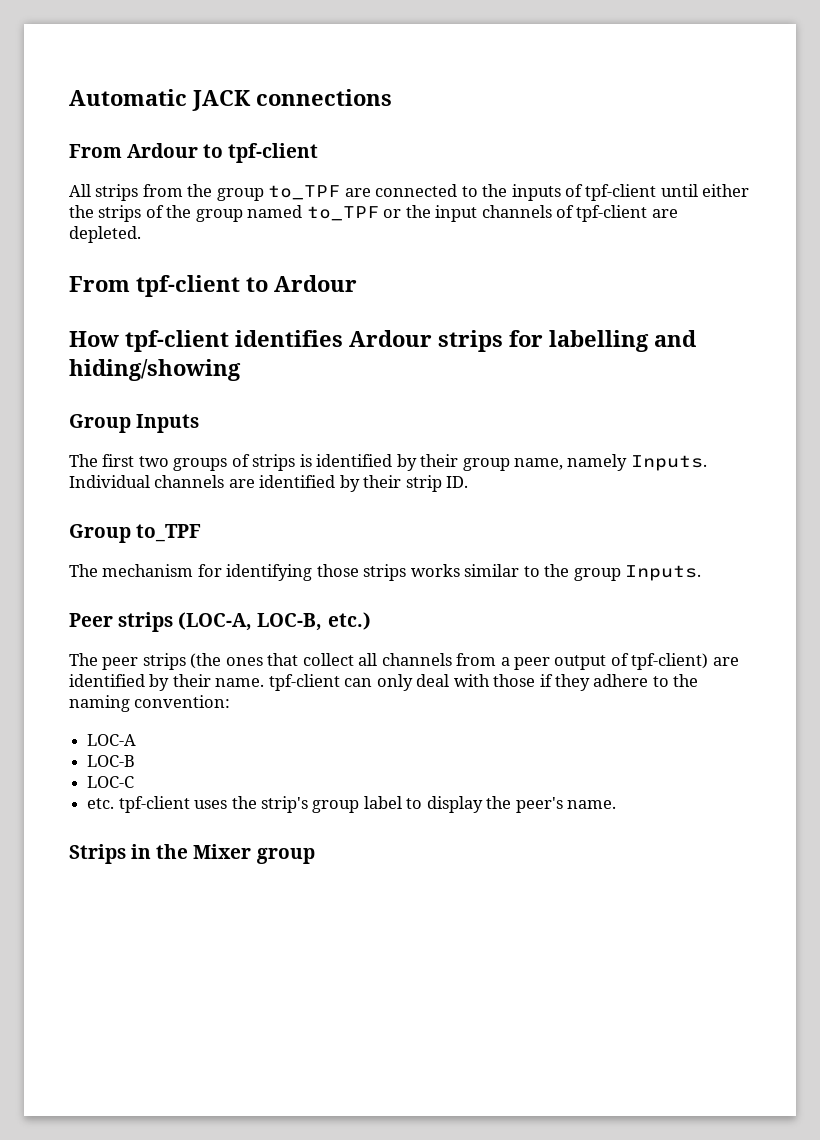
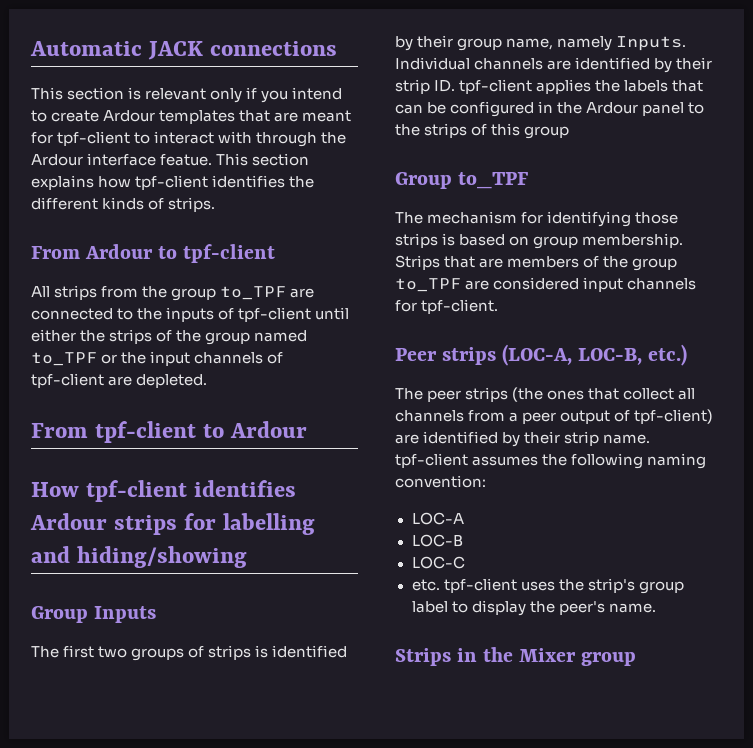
(392, 97) none -> [31,87,343,103] [31,110,352,124] [31,131,347,147] [31,153,310,166] [31,175,315,190] [31,197,216,212] // This section is relevant only if you intend to create Ardour templates that are meant for tpf-client to interact with through the Ardour interface featue. This section explains how tpf-client identifies the different kinds of strips.
(469, 482) none -> [459,79,704,94] [395,101,705,117] [395,123,570,139] tpf-client applies the labels that can be configured in the Ardour panel to the strips of this group
[410,564,702,581] works similar to the group Inputs. -> [442,233,684,249] [395,255,678,271] [395,277,697,292] [395,299,499,314] is based on group membership. Strips that are members of the group to_TPF are considered input channels for tpf-client.
(211, 680) none -> [564,431,600,446] strip
[344,674,699,691] can only deal with those if they adhere to the -> [472,453,644,469] assumes the following

